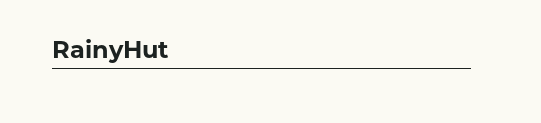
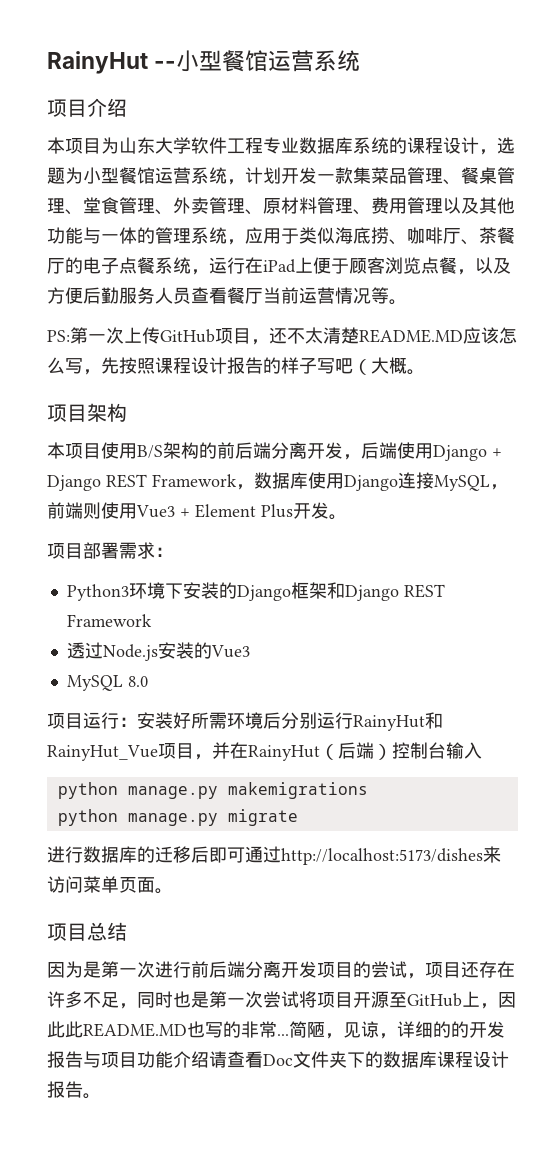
[52,39,169,63] RainyHut -> [47,50,361,74] [47,98,127,117] [47,137,515,155] [47,167,515,185] [47,197,515,215] [47,227,515,245] [47,257,511,275] [47,287,407,305] [47,327,517,345] [47,357,425,375] [47,403,127,422] [47,442,502,461] [47,472,508,491] [47,502,347,520] [47,542,173,559] [66,582,445,601] [66,614,152,627] [66,642,250,661] [66,675,148,691] [47,712,443,731] [47,742,482,761] [57,782,368,799] [57,809,298,826] [47,846,501,865] [47,876,173,894] [47,922,127,941] [47,961,515,979] [47,991,516,1009] [47,1021,505,1039] [47,1051,509,1068] [47,1081,101,1099] RainyHut --小型餐馆运营系统 // 项目介绍 // 本项目为山东大学软件工程专业数据库系统的课程设计，选题为小型餐馆运营系统，计划开发一款集菜品管理、餐桌管理、堂食管理、外卖管理、原材料管理、费用管理以及其他功能与一体的管理系统，应用于类似海底捞、咖啡厅、茶餐厅的电子点餐系统，运行在iPad上便于顾客浏览点餐，以及方便后勤服务人员查看餐厅当前运营情况等。 // PS:第一次上传GitHub项目，还不太清楚README.MD应该怎么写，先按照课程设计报告的样子写吧（大概。 // 项目架构 // 本项目使用B/S架构的前后端分离开发，后端使用Django + Django REST Framework，数据库使用Django连接MySQL，前端则使用Vue3 + Element Plus开发。 // 项目部署需求： // Python3环境下安装的Django框架和Django REST Framework // 透过Node.js安装的Vue3 // MySQL 8.0 // 项目运行：安装好所需环境后分别运行RainyHut和RainyHut_Vue项目，并在RainyHut（后端）控制台输入 // python manage.py makemigrations // python manage.py migrate // 进行数据库的迁移后即可通过http://localhost:5173/dishes来访问菜单页面。 // 项目总结 // 因为是第一次进行前后端分离开发项目的尝试，项目还存在许多不足，同时也是第一次尝试将项目开源至GitHub上，因此此README.MD也写的非常...简陋，见谅，详细的的开发报告与项目功能介绍请查看Doc文件夹下的数据库课程设计报告。

